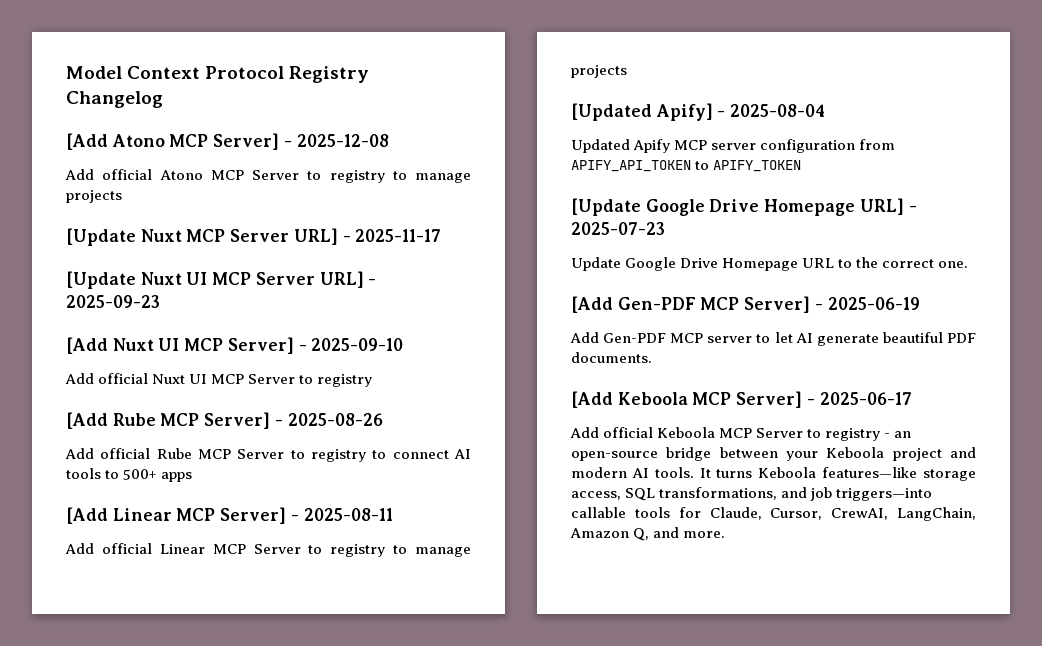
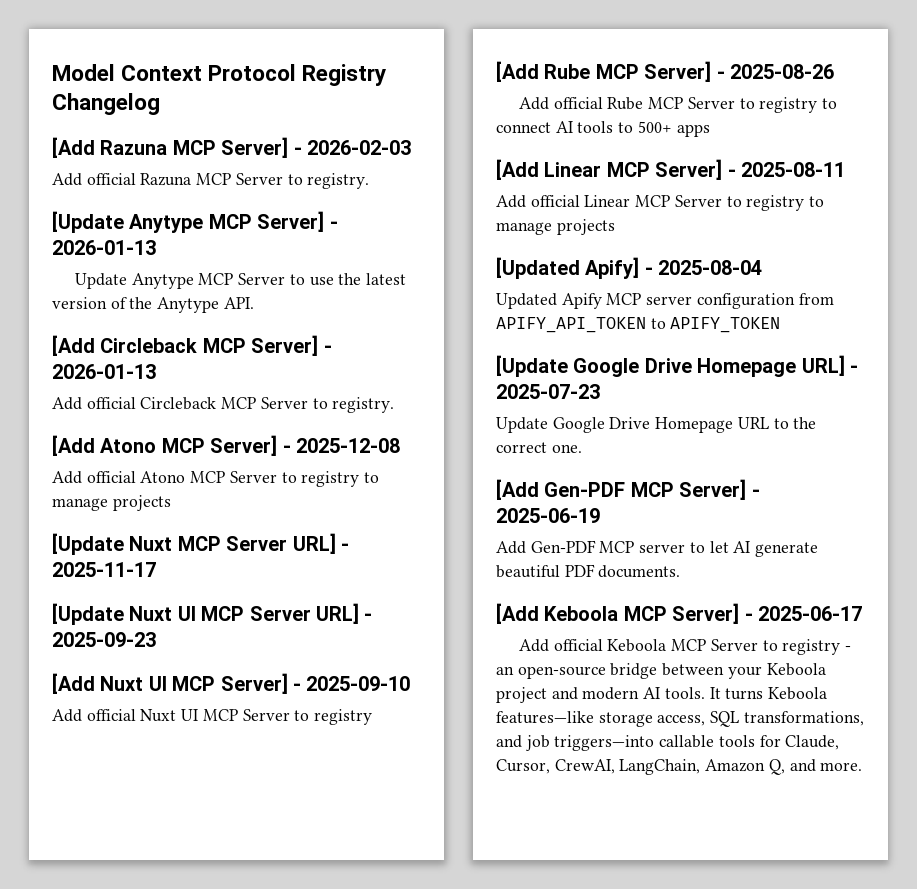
(163, 99) none -> [52,137,411,158] [52,173,370,189] [52,211,338,233] [52,240,156,255] [74,273,406,289] [52,297,254,313] [52,335,332,356] [52,364,156,379] [52,397,395,413] // [Add Razuna MCP Server] - 2026-02-03 // Add official Razuna MCP Server to registry. // [Update Anytype MCP Server] - 2026-01-13 // Update Anytype MCP Server to use the latest version of the Anytype API. // [Add Circleback MCP Server] - 2026-01-13 // Add official Circleback MCP Server to registry.

